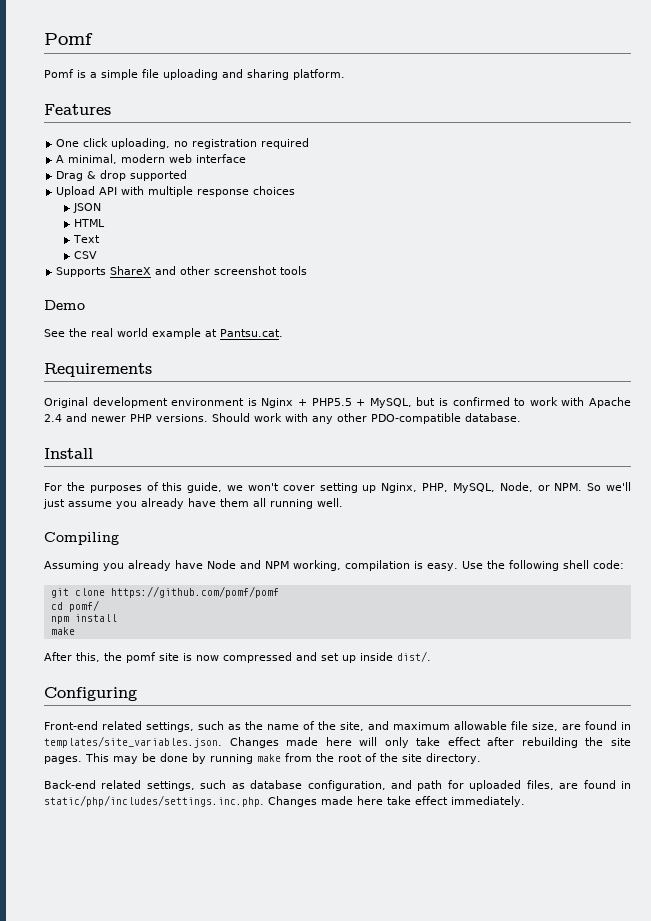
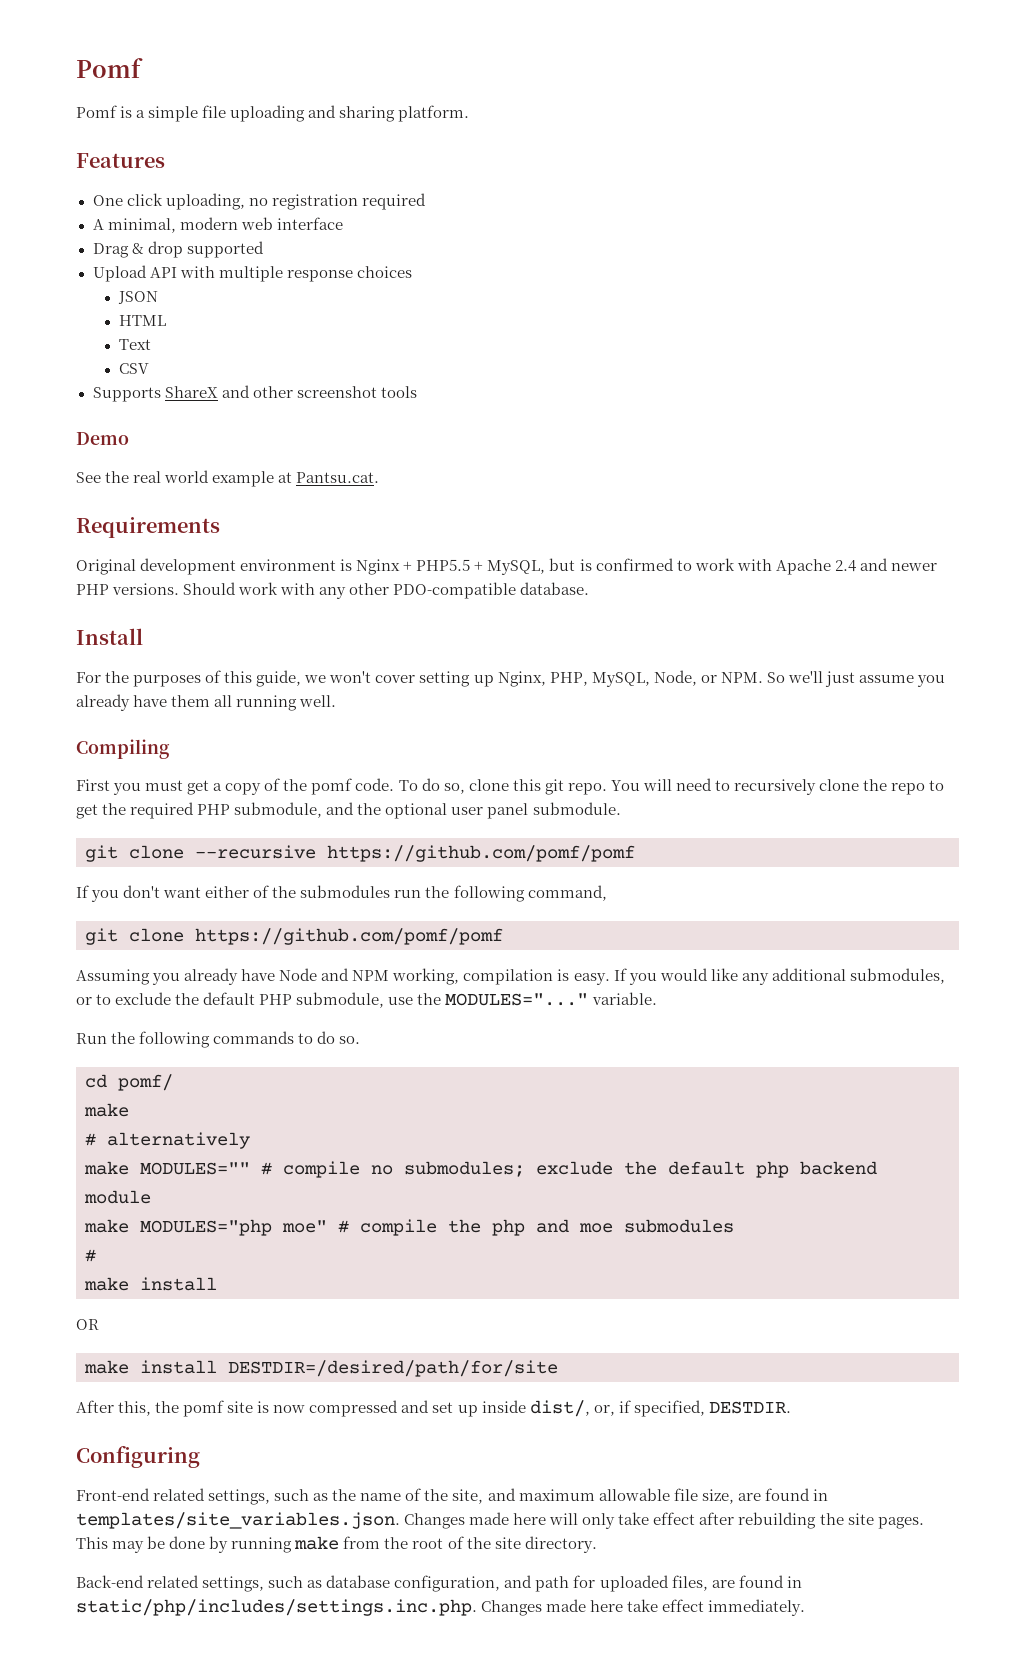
(119, 538) none -> [76,778,945,795] [76,802,621,819] [85,845,635,862] [76,885,607,902] [85,928,503,945] // First you must get a copy of the pomf code. To do so, clone this git repo. You will need to recursively clone the repo to get the required PHP submodule, and the optional user panel submodule. // git clone --recursive https://github.com/pomf/pomf // If you don't want either of the submodules run the following command, // git clone https://github.com/pomf/pomf
[461,560,624,571] [50,586,279,598] [50,600,99,612] [50,614,117,624] [50,627,75,635] Use the following shell code: // git clone https://github.com/pomf/pomf // cd pomf/ // npm install // make -> [613,968,945,985] [76,992,657,1008] [76,1031,361,1048] [85,1074,173,1091] [84,1103,129,1117] [85,1132,250,1149] [84,1161,877,1178] [84,1190,151,1204] [84,1219,734,1236] [85,1249,96,1262] [84,1277,217,1291] [76,1319,99,1330] [84,1360,558,1377] If you would like any additional submodules, or to exclude the default PHP submodule, use the MODULES="..." variable. // Run the following commands to do so. // cd pomf/ // make // # alternatively // make MODULES="" # compile no submodules; exclude the default php backend module // make MODULES="php moe" # compile the php and moe submodules // # // make install // OR // make install DESTDIR=/desired/path/for/site
[397,651,431,662] dist/. -> [529,1400,791,1417] dist/, or, if specified, DESTDIR.

